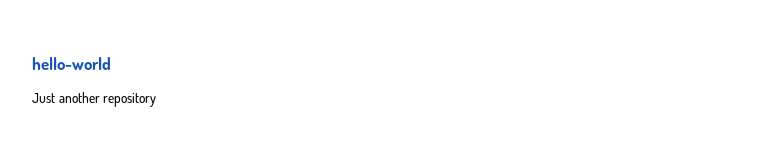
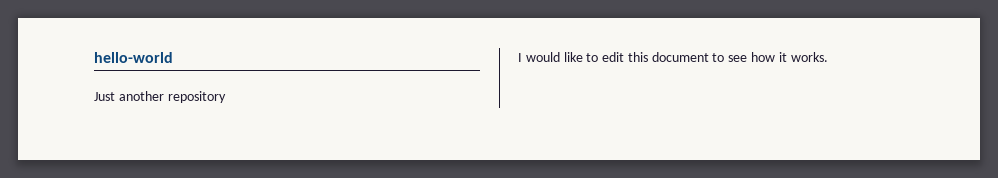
(157, 100) none -> [518,52,828,62] // I would like to edit this document to see how it works.

